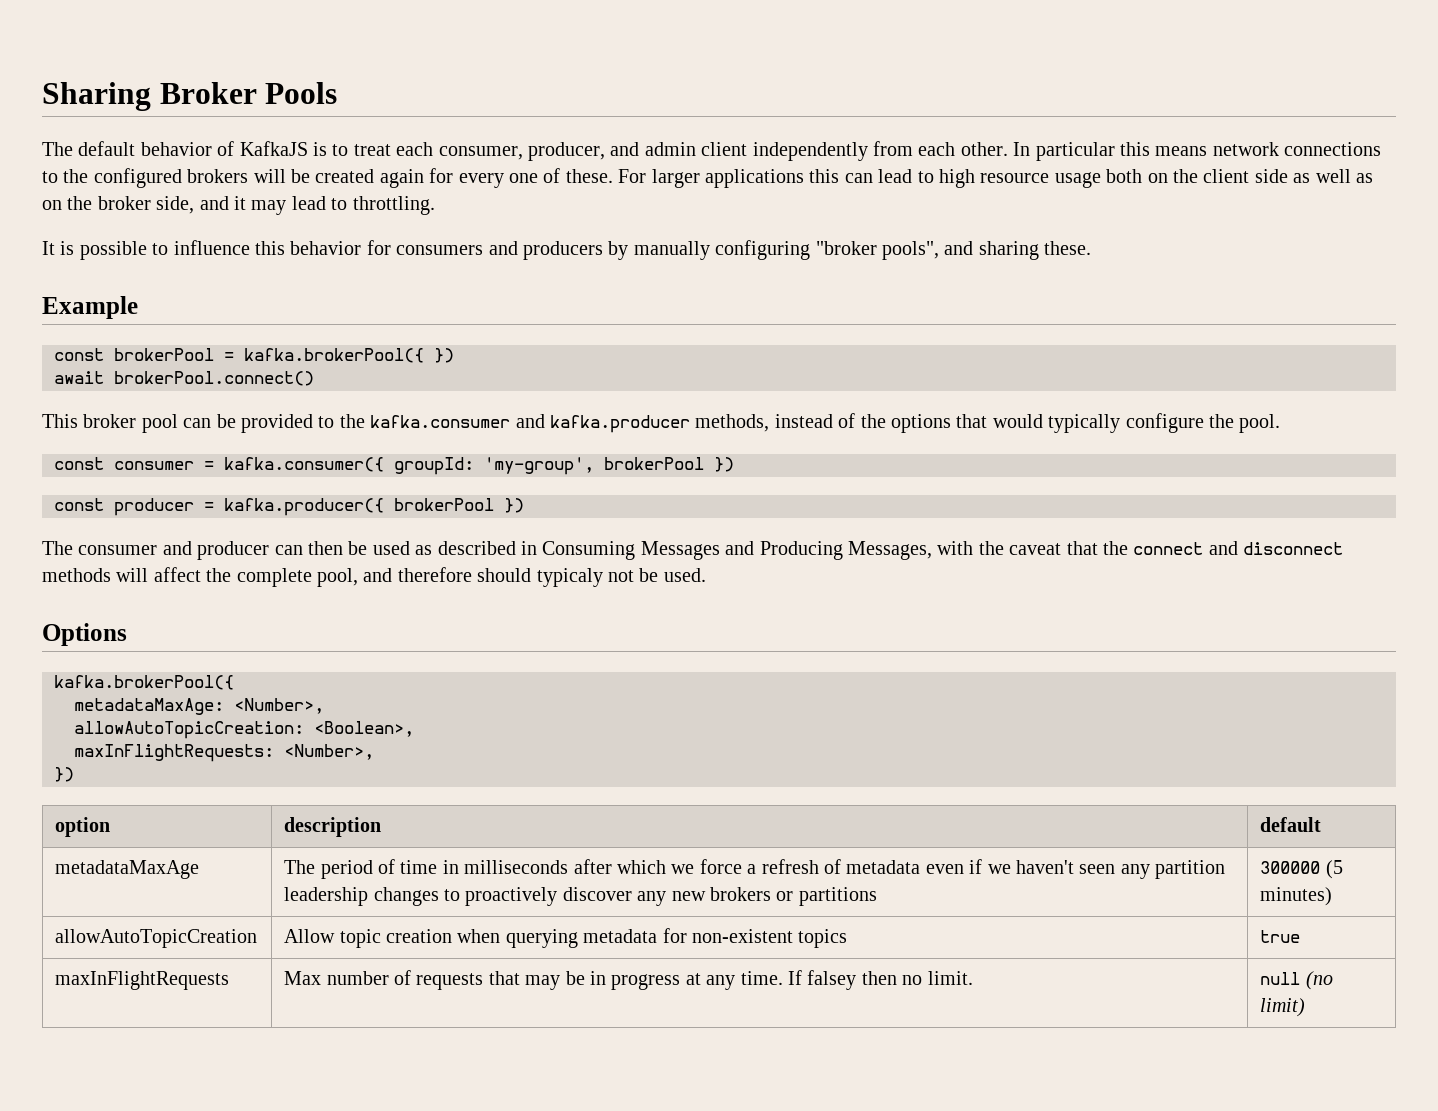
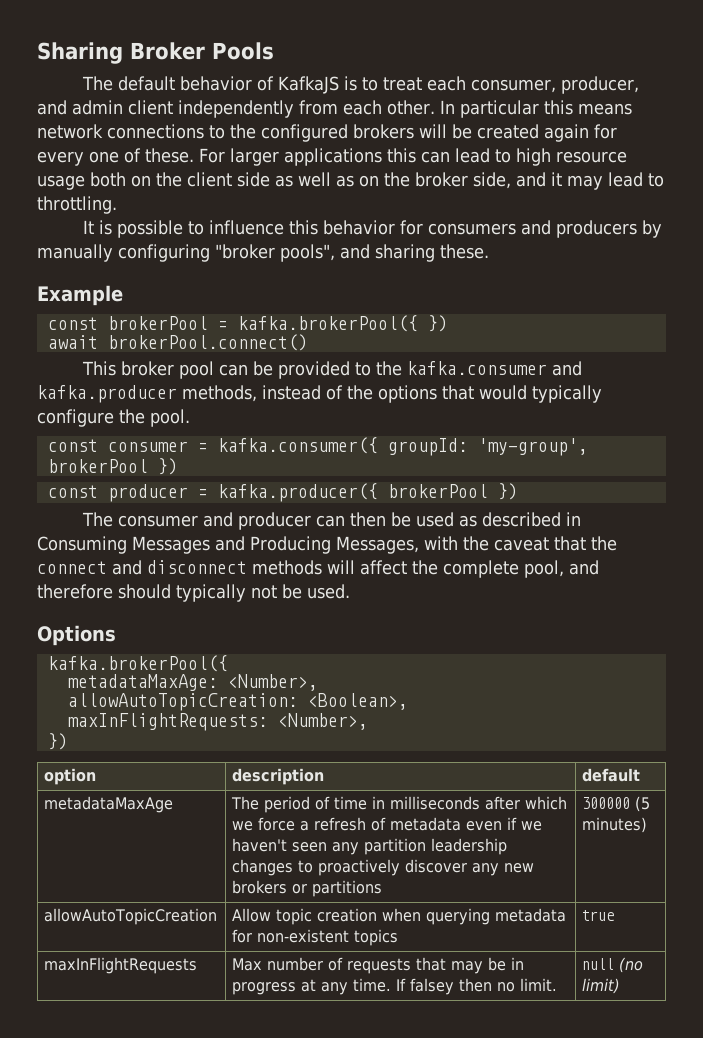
[536,568,603,587] typicaly -> [176,584,246,602] typically

